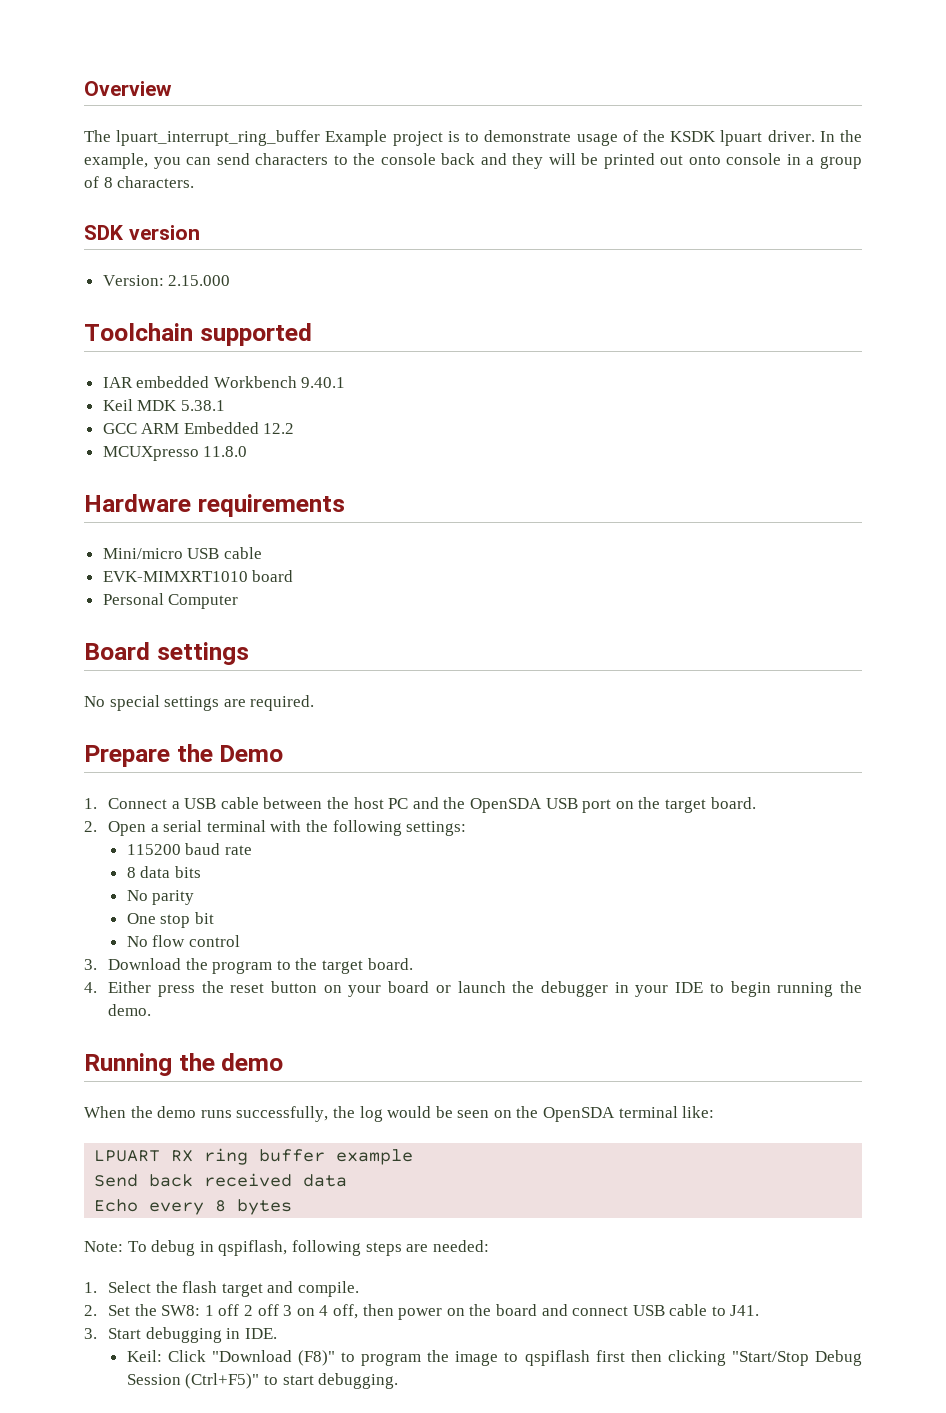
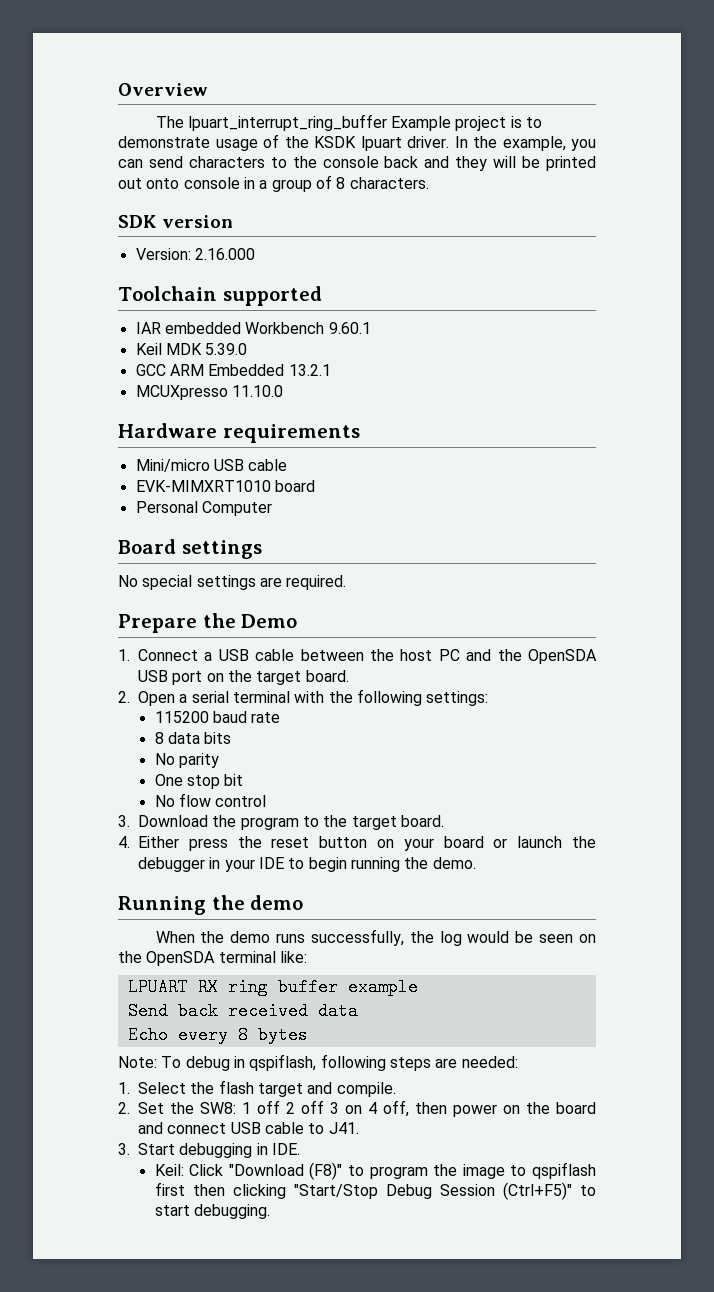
[168,275,231,286] 2.15.000 -> [194,248,255,260] 2.16.000
[301,377,346,388] 9.40.1 -> [328,322,371,334] 9.60.1
[180,400,225,411] 5.38.1 -> [205,343,248,355] 5.39.0
[263,423,295,434] 12.2 -> [288,364,331,376] 13.2.1
[203,446,248,457] 11.8.0 -> [231,385,283,397] 11.10.0

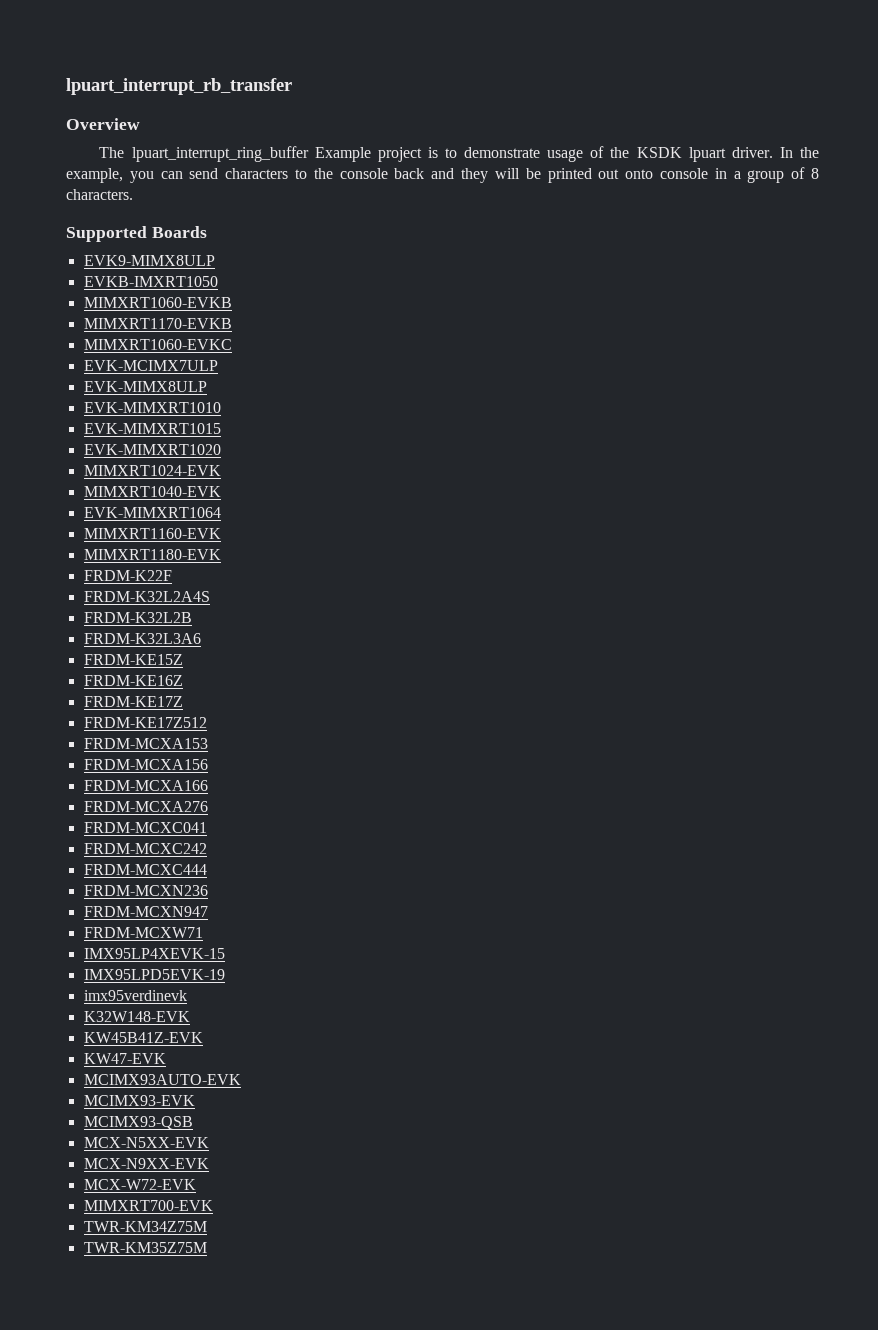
(118, 89) none -> [66,78,292,95] lpuart_interrupt_rb_transfer //
[118,215,234,228] [135,248,255,260] [118,286,322,306] [135,322,371,334] [135,343,248,355] [135,364,331,376] [135,385,283,400] [118,423,360,443] [135,459,288,472] [135,480,315,492] [135,501,272,516] [118,539,262,559] [118,575,347,590] [118,613,298,633] [118,649,597,664] [138,670,349,685] [118,689,489,706] [154,711,281,723] [154,732,232,744] [154,753,219,768] [154,774,244,789] [154,793,267,807] [118,815,444,830] [118,836,596,851] [138,857,476,872] [118,895,304,915] [155,929,596,946] [118,951,307,966] [127,978,418,996] [127,1002,358,1020] [127,1026,308,1044] [118,1054,518,1071] [118,1080,396,1097] [118,1100,596,1117] [138,1122,359,1134] [118,1143,300,1158] [154,1162,596,1180] [154,1182,596,1200] [154,1204,270,1219] SDK version // Version: 2.16.000 // Toolchain supported // IAR embedded Workbench 9.60.1 // Keil MDK 5.39.0 // GCC ARM Embedded 13.2.1 // MCUXpresso 11.10.0 // Hardware requirements // Mini/micro USB cable // EVK-MIMXRT1010 board // Personal Computer // Board settings // No special settings are required. // Prepare the Demo // 1. Connect a USB cable between the host PC and the OpenSDA USB port on the target board. // 2. Open a serial terminal with the following settings: // 115200 baud rate // 8 data bits // No parity // One stop bit // No flow control // 3. Download the program to the target board. // 4. Either press the reset button on your board or launch the debugger in your IDE to begin running the demo. // Running the demo // When the demo runs successfully, the log would be seen on the OpenSDA terminal like: // LPUART RX ring buffer example // Send back received data // Echo every 8 bytes // Note: To debug in qspiflash, following steps are needed: // 1. Select the flash target and compile. // 2. Set the SW8: 1 off 2 off 3 on 4 off, then power on the board and connect USB cable to J41. // 3. Start debugging in IDE. // Keil: Click "Download (F8)" to program the image to qspiflash first then clicking "Start/Stop Debug Session (Ctrl+F5)" to start debugging. -> [66,226,207,242] [83,255,215,266] [83,276,218,287] [83,297,232,308] [83,318,232,329] [83,339,232,350] [83,360,218,371] [83,381,207,392] [83,402,221,413] [83,423,221,434] [83,444,221,455] [83,465,221,476] [83,486,221,497] [83,507,221,518] [83,528,221,539] [83,549,221,560] [83,570,172,581] [83,591,210,602] [83,612,192,623] [83,633,201,644] [83,654,183,665] [83,675,183,686] [83,696,183,707] [83,717,207,728] [83,738,208,749] [83,759,208,770] [83,780,208,791] [83,801,208,812] [83,822,207,833] [83,843,207,854] [83,864,207,875] [83,885,208,896] [83,906,208,917] [83,927,203,938] [83,948,225,959] [83,969,225,980] [83,990,187,1001] [83,1011,190,1022] [83,1032,203,1043] [83,1053,166,1064] [83,1074,241,1085] [83,1095,195,1106] [83,1116,193,1130] [83,1137,209,1148] [83,1158,209,1169] [83,1179,196,1190] [83,1200,213,1211] [83,1221,207,1232] [83,1242,207,1253] Supported Boards // EVK9-MIMX8ULP // EVKB-IMXRT1050 // MIMXRT1060-EVKB // MIMXRT1170-EVKB // MIMXRT1060-EVKC // EVK-MCIMX7ULP // EVK-MIMX8ULP // EVK-MIMXRT1010 // EVK-MIMXRT1015 // EVK-MIMXRT1020 // MIMXRT1024-EVK // MIMXRT1040-EVK // EVK-MIMXRT1064 // MIMXRT1160-EVK // MIMXRT1180-EVK // FRDM-K22F // FRDM-K32L2A4S // FRDM-K32L2B // FRDM-K32L3A6 // FRDM-KE15Z // FRDM-KE16Z // FRDM-KE17Z // FRDM-KE17Z512 // FRDM-MCXA153 // FRDM-MCXA156 // FRDM-MCXA166 // FRDM-MCXA276 // FRDM-MCXC041 // FRDM-MCXC242 // FRDM-MCXC444 // FRDM-MCXN236 // FRDM-MCXN947 // FRDM-MCXW71 // IMX95LP4XEVK-15 // IMX95LPD5EVK-19 // imx95verdinevk // K32W148-EVK // KW45B41Z-EVK // KW47-EVK // MCIMX93AUTO-EVK // MCIMX93-EVK // MCIMX93-QSB // MCX-N5XX-EVK // MCX-N9XX-EVK // MCX-W72-EVK // MIMXRT700-EVK // TWR-KM34Z75M // TWR-KM35Z75M

